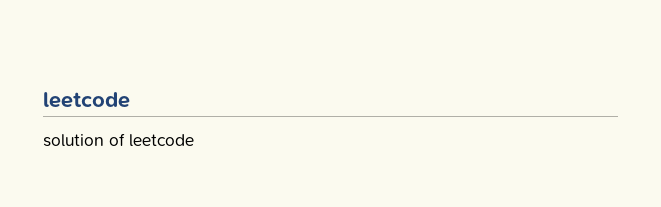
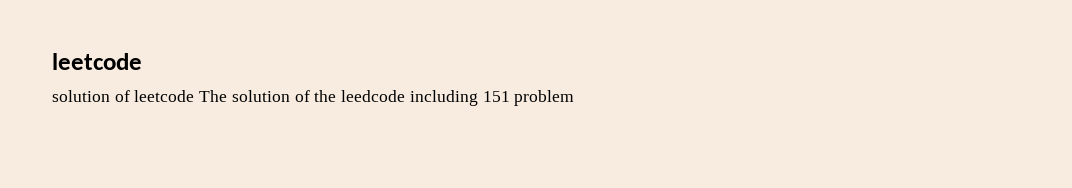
(194, 140) none -> [199,90,575,106] The solution of the leedcode including 151 problem

